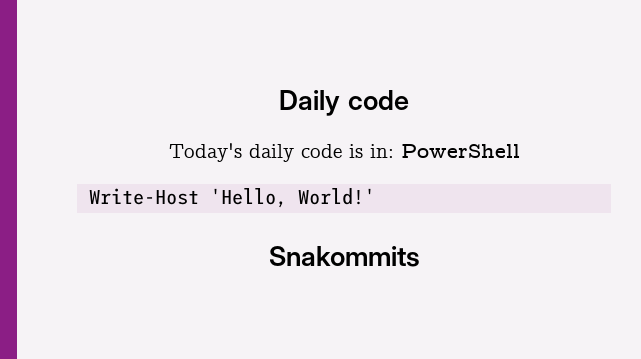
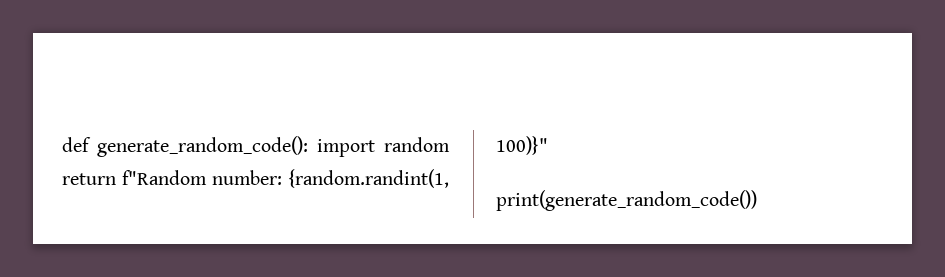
[279,90,409,116] [168,143,520,162] [89,188,376,208] [268,246,420,267] Daily code // Today's daily code is in: PowerShell // Write-Host 'Hello, World!' // Snakommits -> [62,136,450,157] [62,169,449,188] [496,136,548,155] [496,190,757,211] def generate_random_code(): import random return f"Random number: {random.randint(1, 100)}" // print(generate_random_code())

